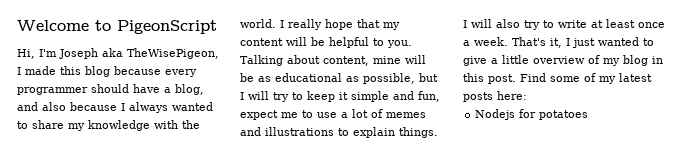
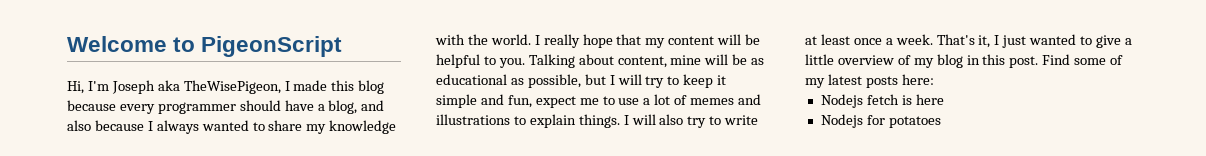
(527, 95) none -> [820,94,944,108] // Nodejs fetch is here

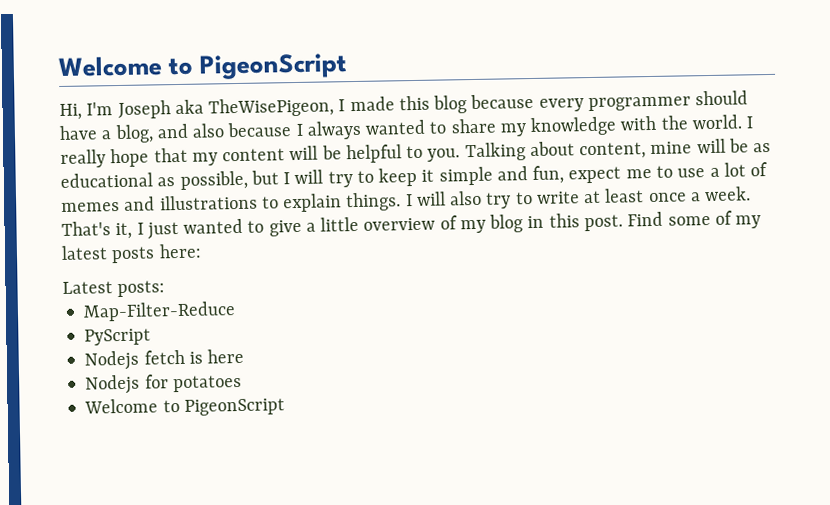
(934, 79) none -> [62,280,166,298] [83,301,237,322] [84,328,152,346] // Latest posts: // Map-Filter-Reduce // PyScript
(941, 122) none -> [84,398,285,416] // Welcome to PigeonScript

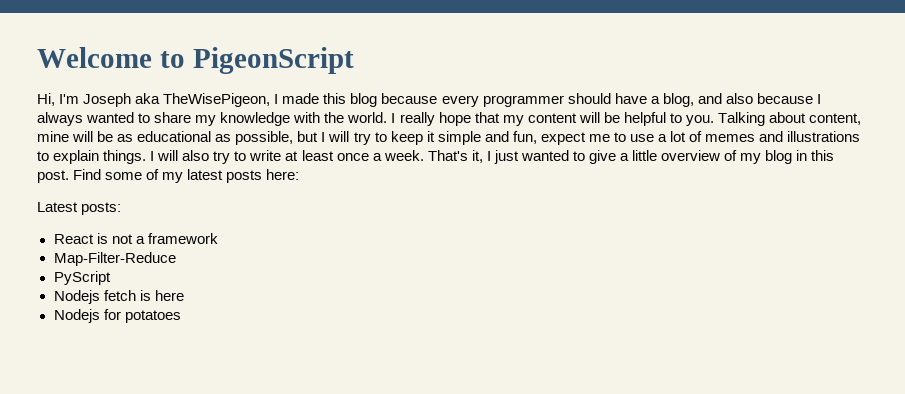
(166, 289) none -> [53,233,218,244] // React is not a framework
[84,398,285,416] // Welcome to PigeonScript -> (181, 316) none

